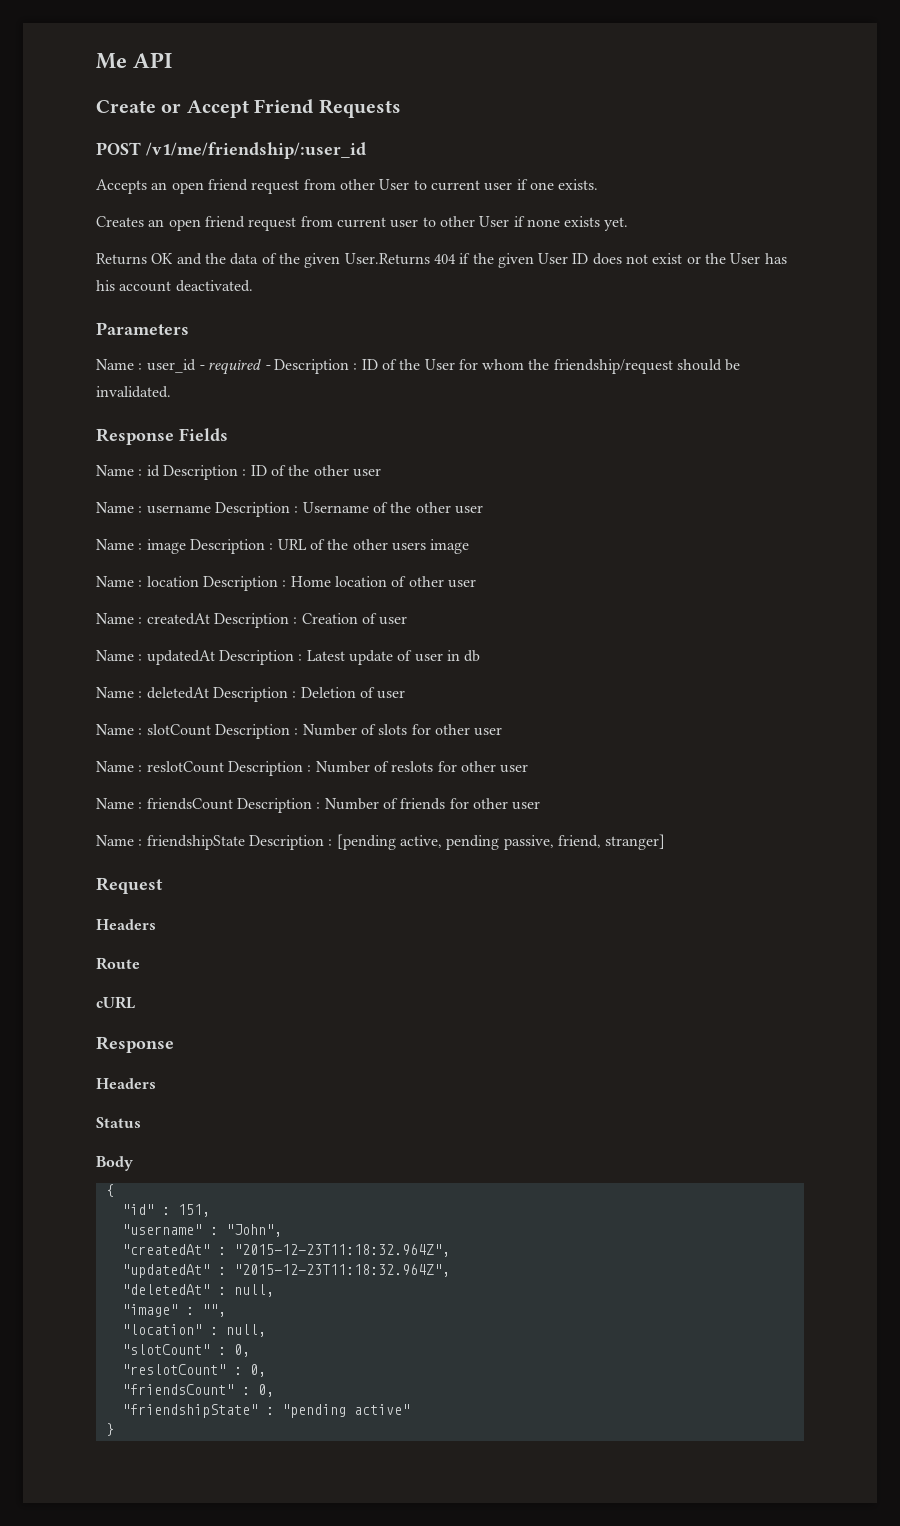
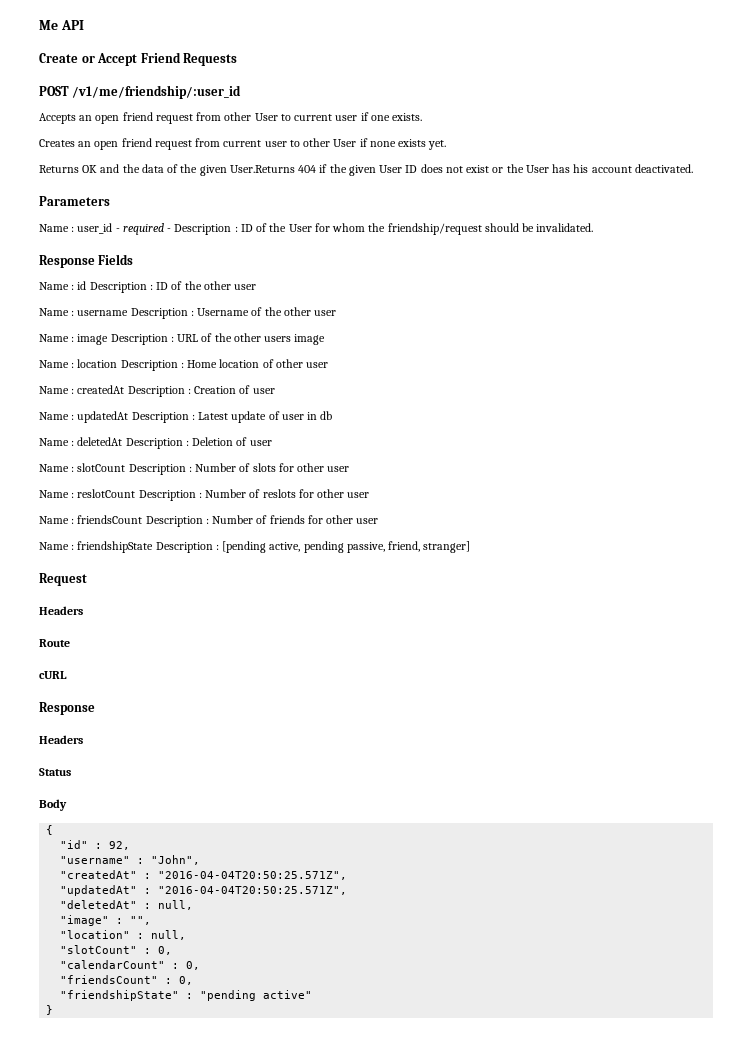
[177,1204,210,1217] 151, -> [109,841,131,850] 92,
[233,1244,450,1257] "2015-12-23T11:18:32.964Z", -> [158,871,348,880] "2016-04-04T20:50:25.571Z",
[233,1264,450,1277] "2015-12-23T11:18:32.964Z", -> [158,886,348,895] "2016-04-04T20:50:25.571Z",
[121,1364,226,1375] "reslotCount" -> [60,960,166,969] "calendarCount"

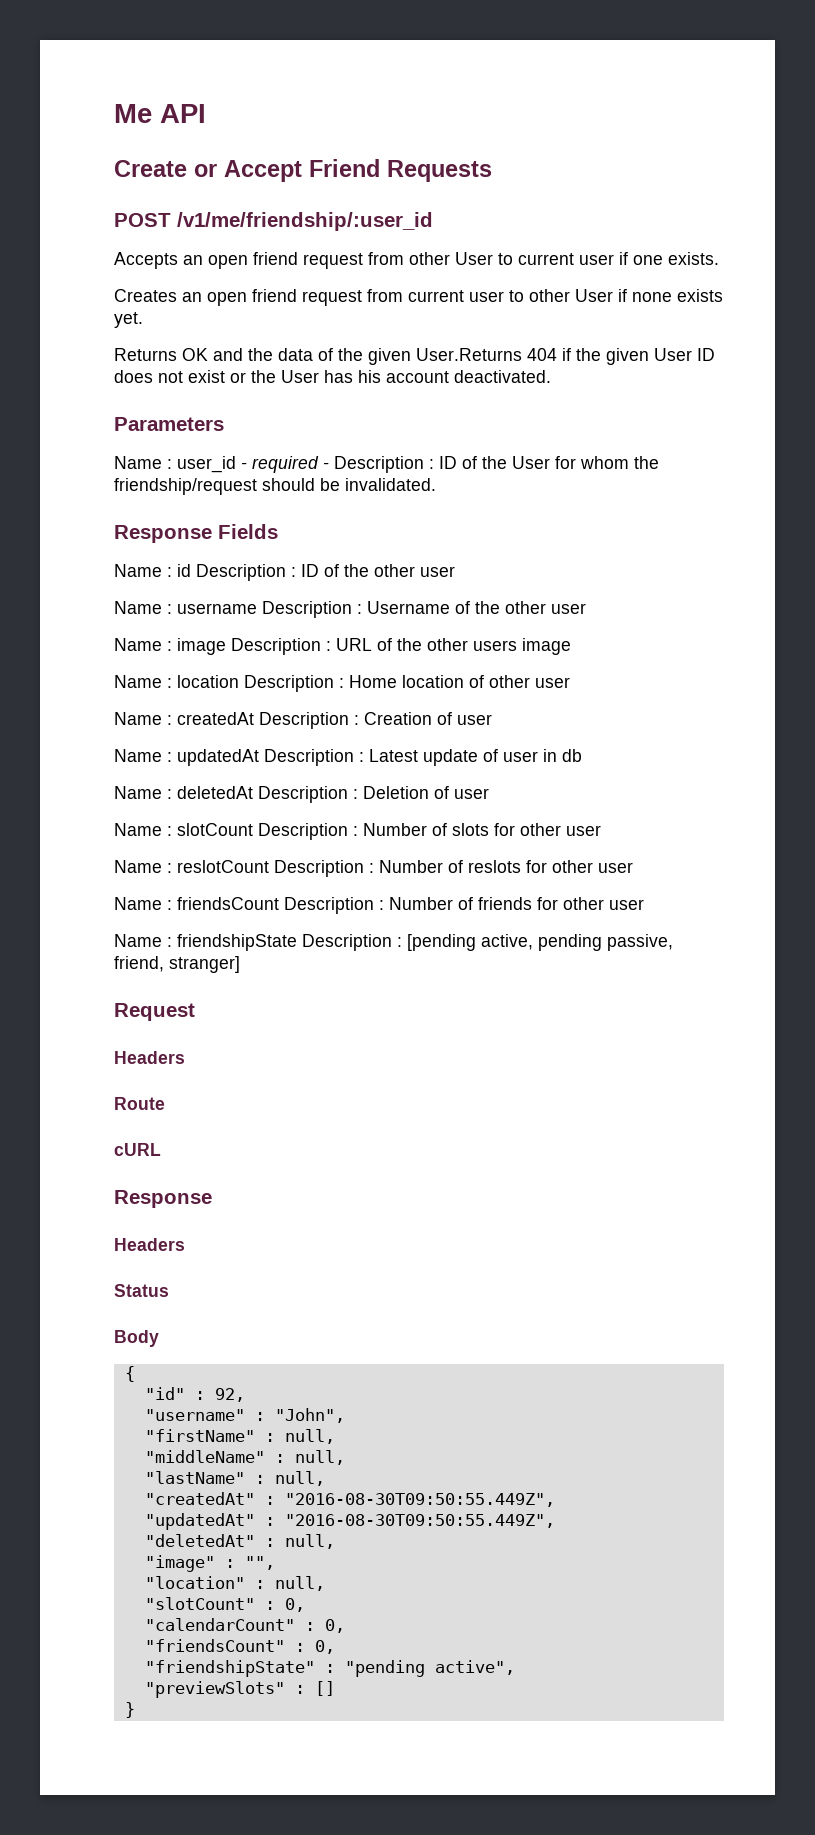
(201, 860) none -> [144,1429,335,1444] [144,1450,345,1465] [144,1471,325,1486] // "firstName" : null, // "middleName" : null, // "lastName" : null,
[158,871,348,880] "2016-04-04T20:50:25.571Z", -> [284,1493,555,1507] "2016-08-30T09:50:55.449Z",
[158,886,348,895] "2016-04-04T20:50:25.571Z", -> [284,1514,555,1528] "2016-08-30T09:50:55.449Z",
[263,990,313,999] active" -> [434,1660,515,1675] [144,1681,335,1698] active", // "previewSlots" : []

